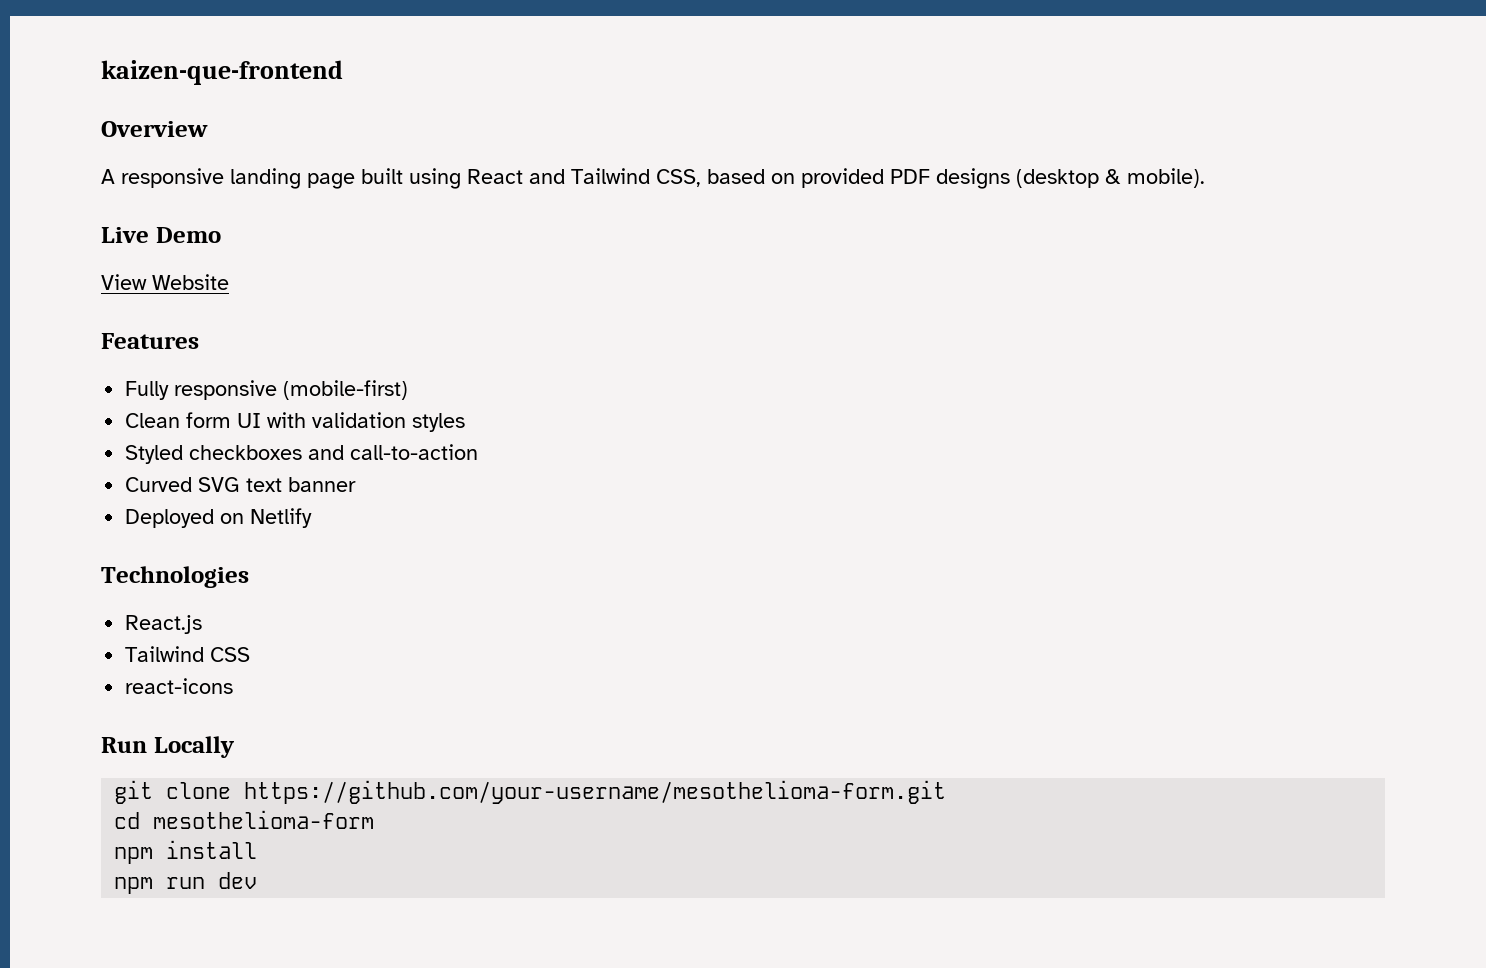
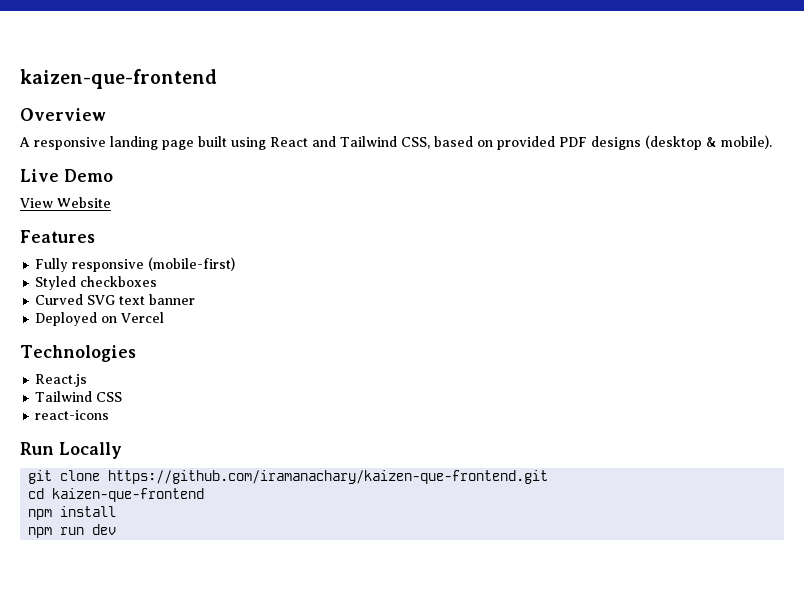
[125,412,466,432] // Clean form UI with validation styles -> (236, 264) none
[308,444,479,460] and call-to-action -> (158, 281) none
[250,508,313,528] Netlify -> [121,312,165,323] Vercel
[244,780,947,804] https://github.com/your-username/mesothelioma-form.git -> [108,470,549,484] https://github.com/iramanachary/kaizen-que-frontend.git
[153,810,375,829] mesothelioma-form -> [52,488,205,502] kaizen-que-frontend

